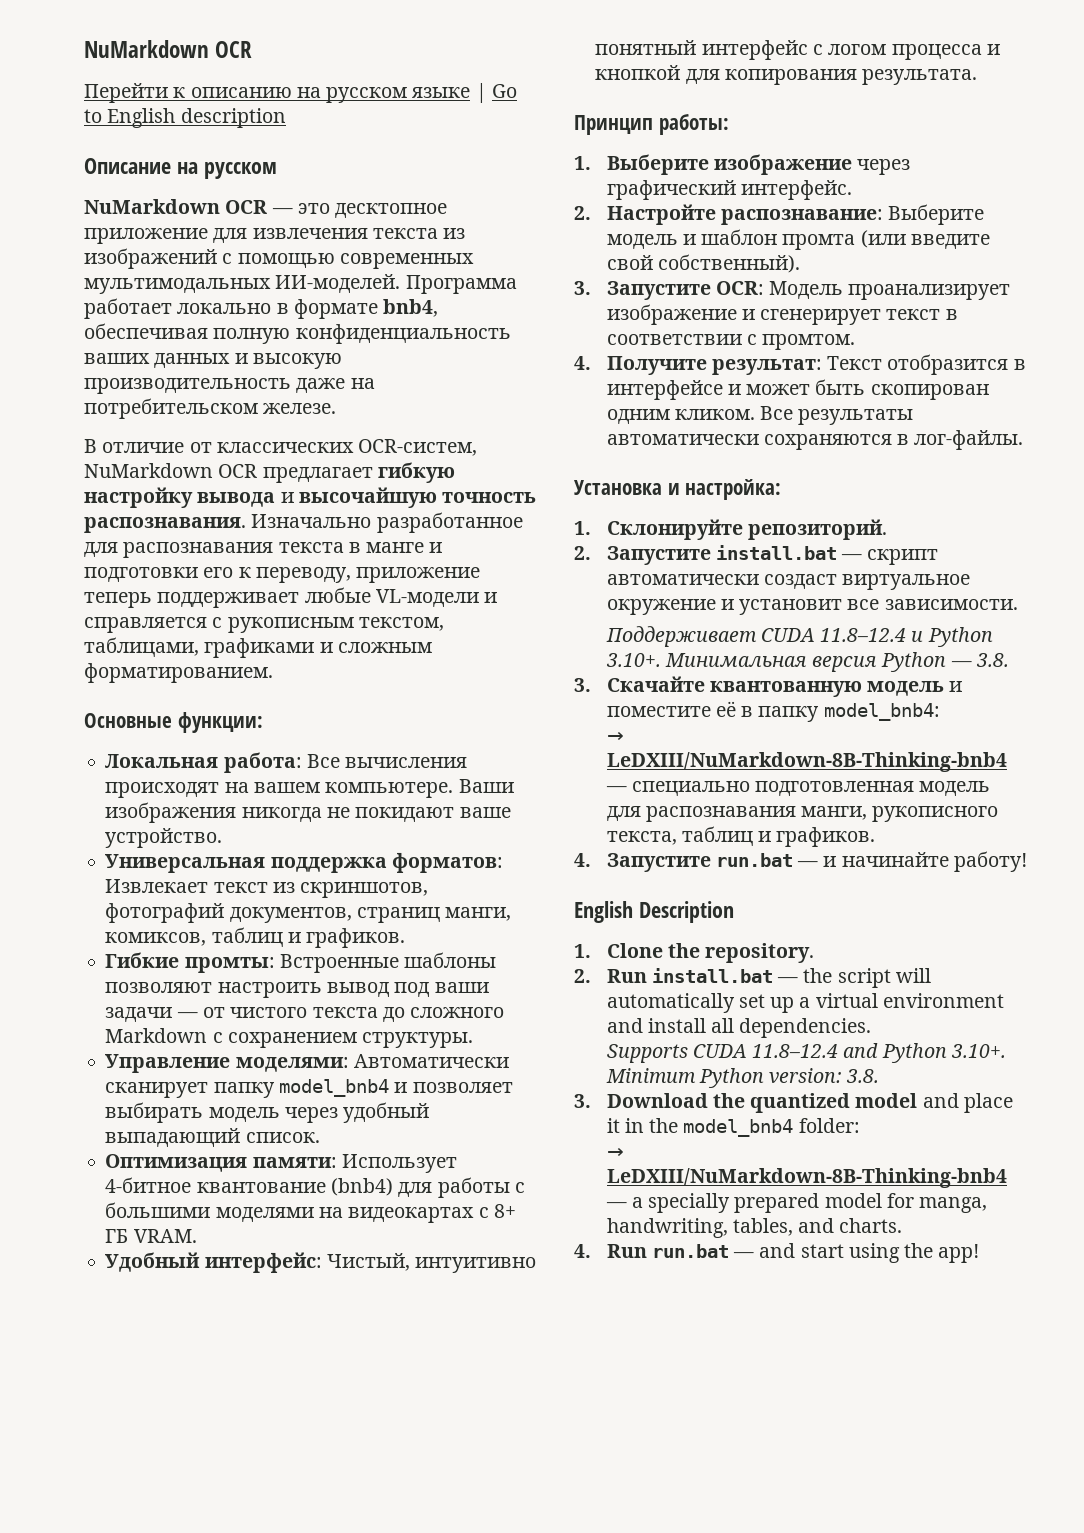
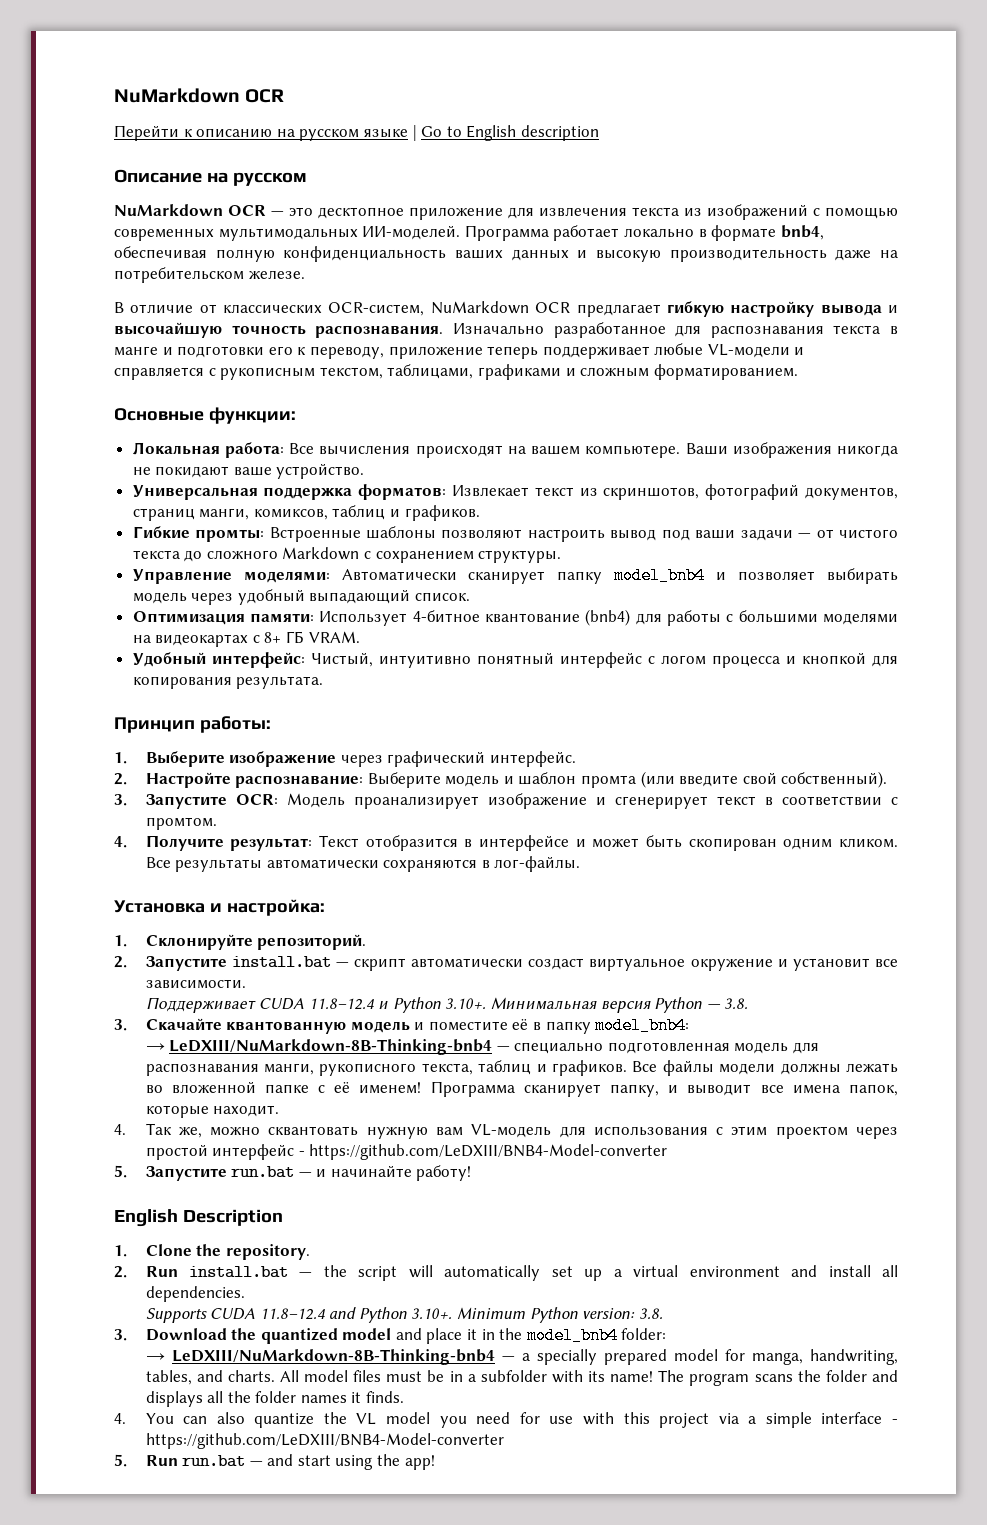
[574,853,591,867] // 4. -> [632,1060,898,1076] [145,1081,898,1097] [145,1105,280,1118] [114,1123,898,1139] [145,1144,668,1160] [114,1165,127,1178] Все файлы модели должны лежать во вложенной папке с её именем! Программа сканирует папку, и выводит все имена папок, которые находит. // 4. Так же, можно сквантовать нужную вам VL-модель для использования с этим проектом через простой интерфейс - https://github.com/LeDXIII/BNB4-Model-converter // 5.
[574,1244,591,1258] // 4. -> [279,1370,898,1386] [145,1391,405,1407] [114,1412,898,1428] [145,1433,504,1449] [114,1454,127,1467] All model files must be in a subfolder with its name! The program scans the folder and displays all the folder names it finds. // 4. You can also quantize the VL model you need for use with this project via a simple interface - https://github.com/LeDXIII/BNB4-Model-converter // 5.

